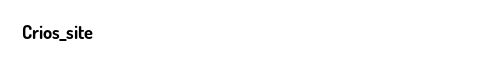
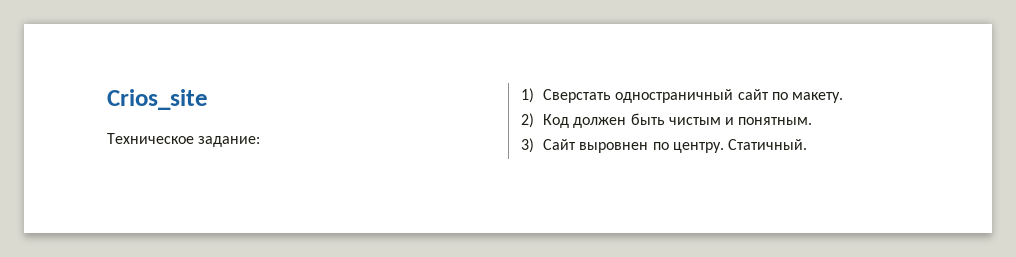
(93, 33) none -> [107,133,261,147] [521,88,844,103] [521,113,813,128] [521,138,808,153] // Техническое задание: // 1) Сверстать одностраничный сайт по макету. // 2) Код должен быть чистым и понятным. // 3) Сайт выровнен по центру. Статичный.

